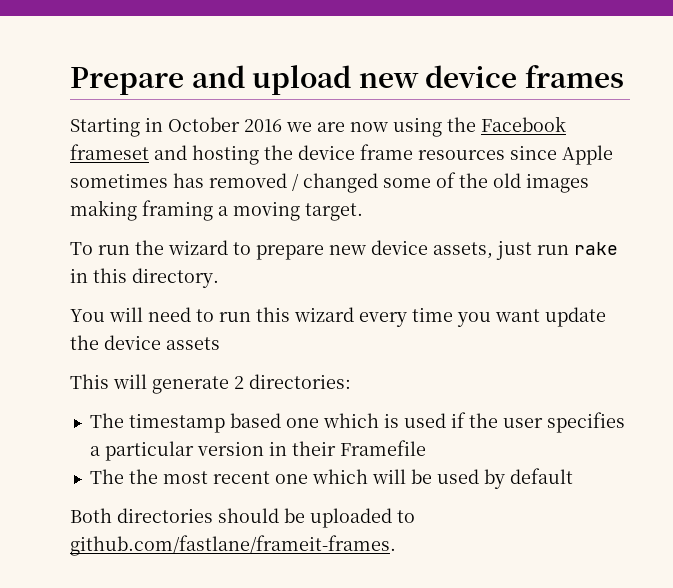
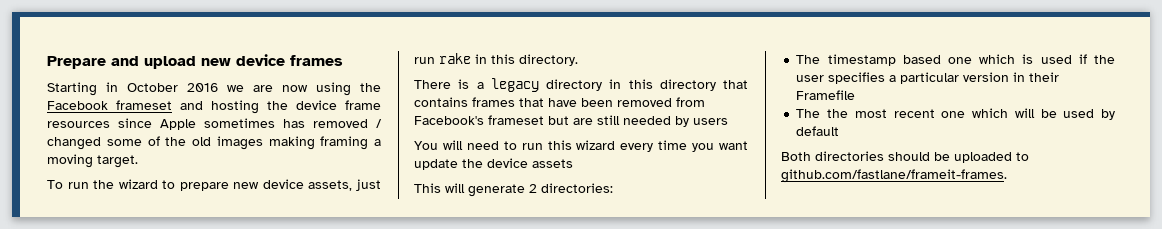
(219, 278) none -> [414,78,748,92] [414,97,705,107] [414,115,728,127] // There is a legacy directory in this directory that contains frames that have been removed from Facebook's frameset but are still needed by users

